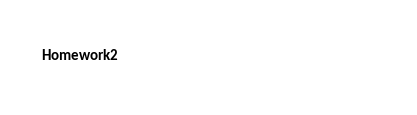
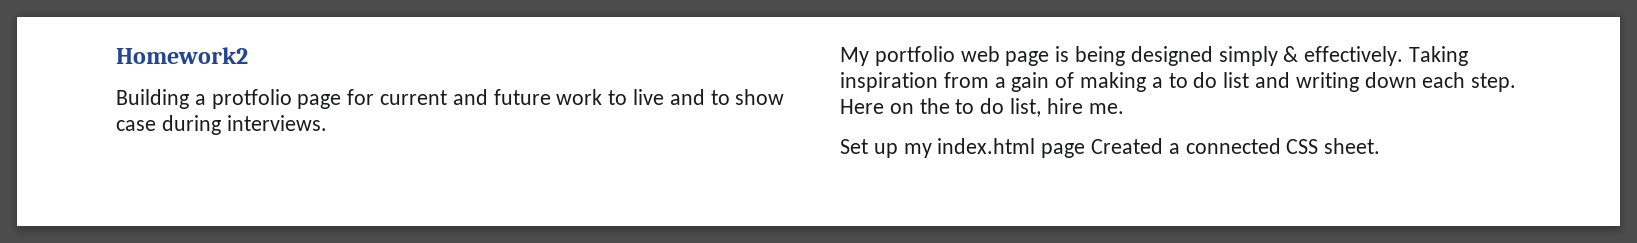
(118, 54) none -> [116,89,785,109] [116,115,327,135] [840,46,1469,66] [840,72,1517,92] [840,98,1124,117] [840,138,1381,158] // Building a protfolio page for current and future work to live and to show case during interviews. // My portfolio web page is being designed simply & effectively. Taking inspiration from a gain of making a to do list and writing down each step. Here on the to do list, hire me. // Set up my index.html page Created a connected CSS sheet.

